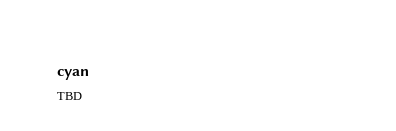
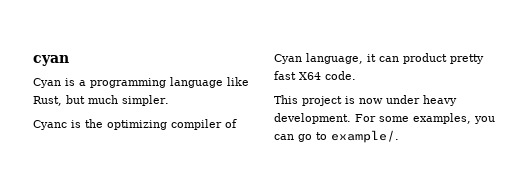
[57,92,82,100] TBD -> [33,77,249,88] [33,95,169,106] [33,119,237,130] [274,53,484,64] [274,71,356,80] [274,95,457,106] [274,113,495,124] [274,130,399,143] Cyan is a programming language like Rust, but much simpler. // Cyanc is the optimizing compiler of Cyan language, it can product pretty fast X64 code. // This project is now under heavy development. For some examples, you can go to example/.

